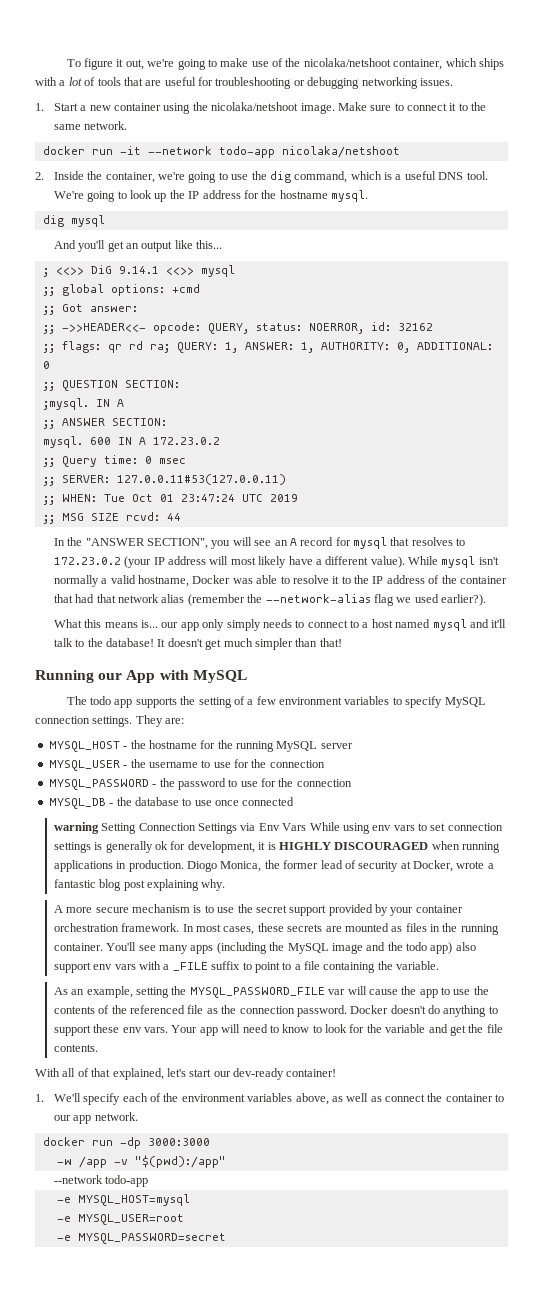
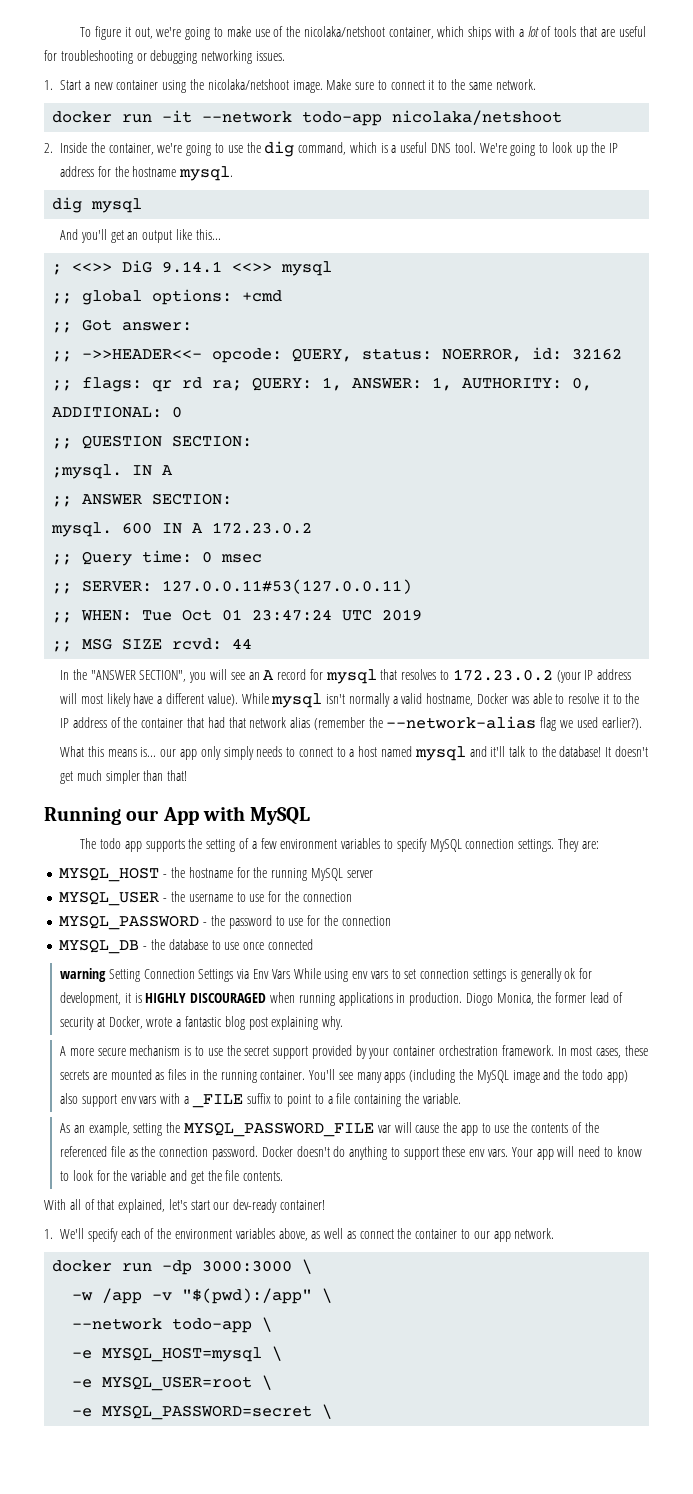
(210, 1142) none -> [302,1259,313,1274] \
[53,1175,149,1187] // --network todo-app -> [322,1288,333,1303] [72,1317,273,1333] \ // --network todo-app \
(190, 1200) none -> [272,1346,283,1361] \
(184, 1219) none -> [262,1375,273,1390] \
(226, 1238) none -> [322,1404,333,1419] \

